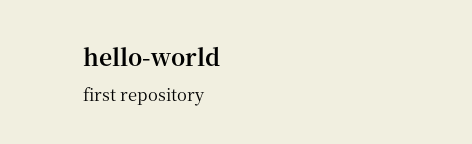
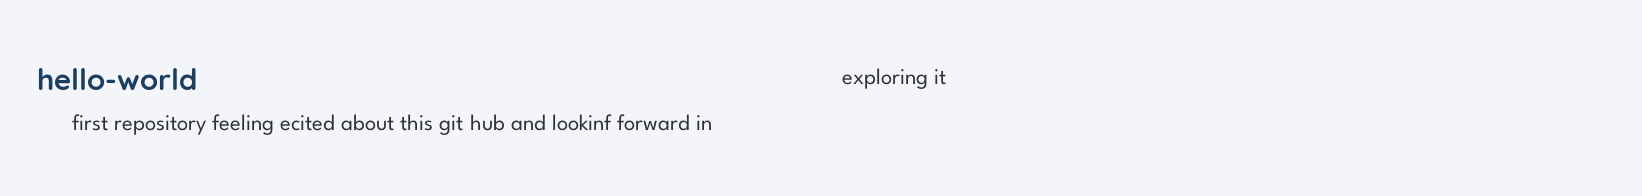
(206, 97) none -> [212,114,712,135] [842,68,947,89] feeling ecited about this git hub and lookinf forward in exploring it

